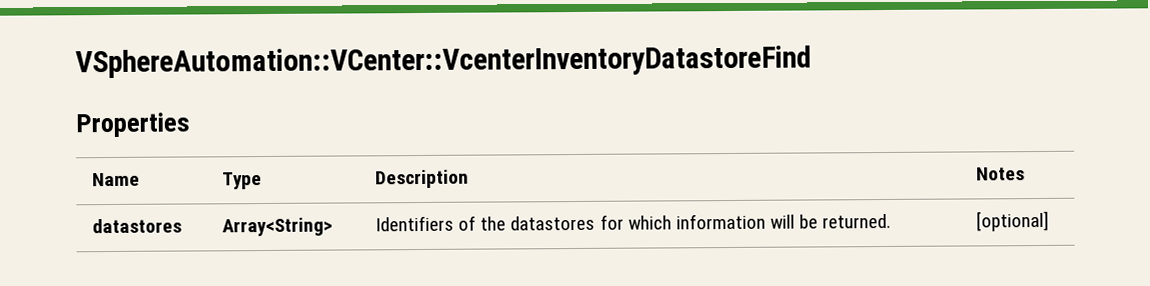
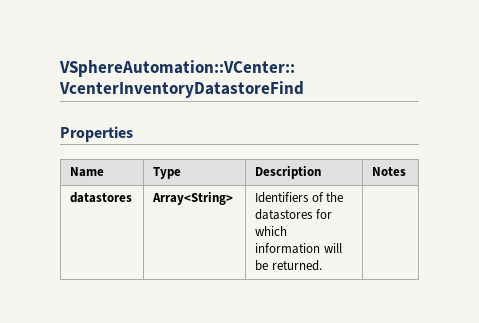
[976,210,1050,232] [optional] -> (322, 265) none

